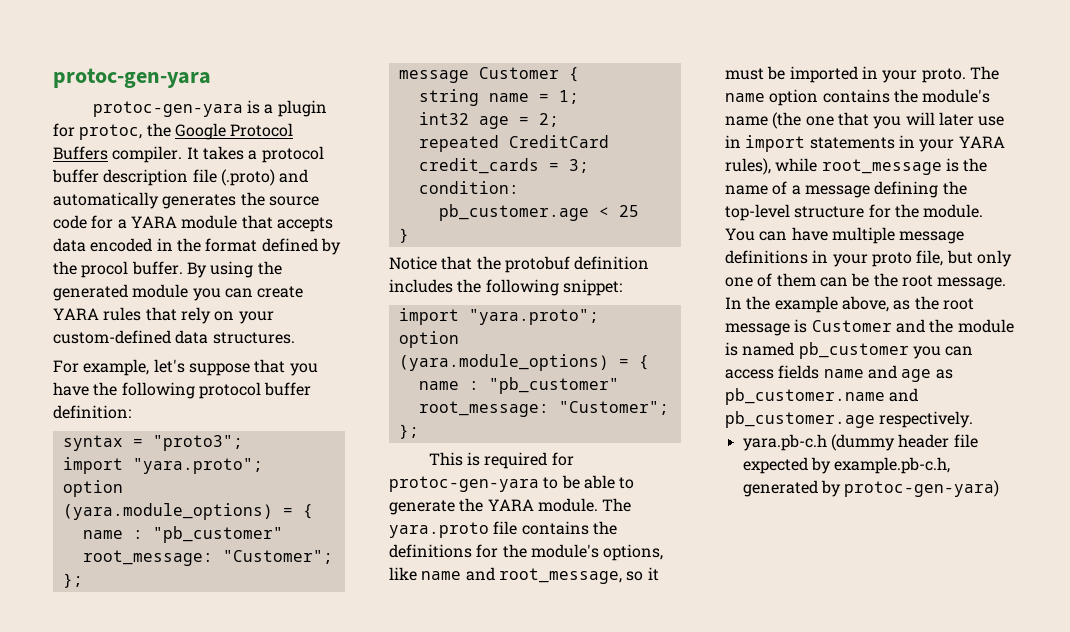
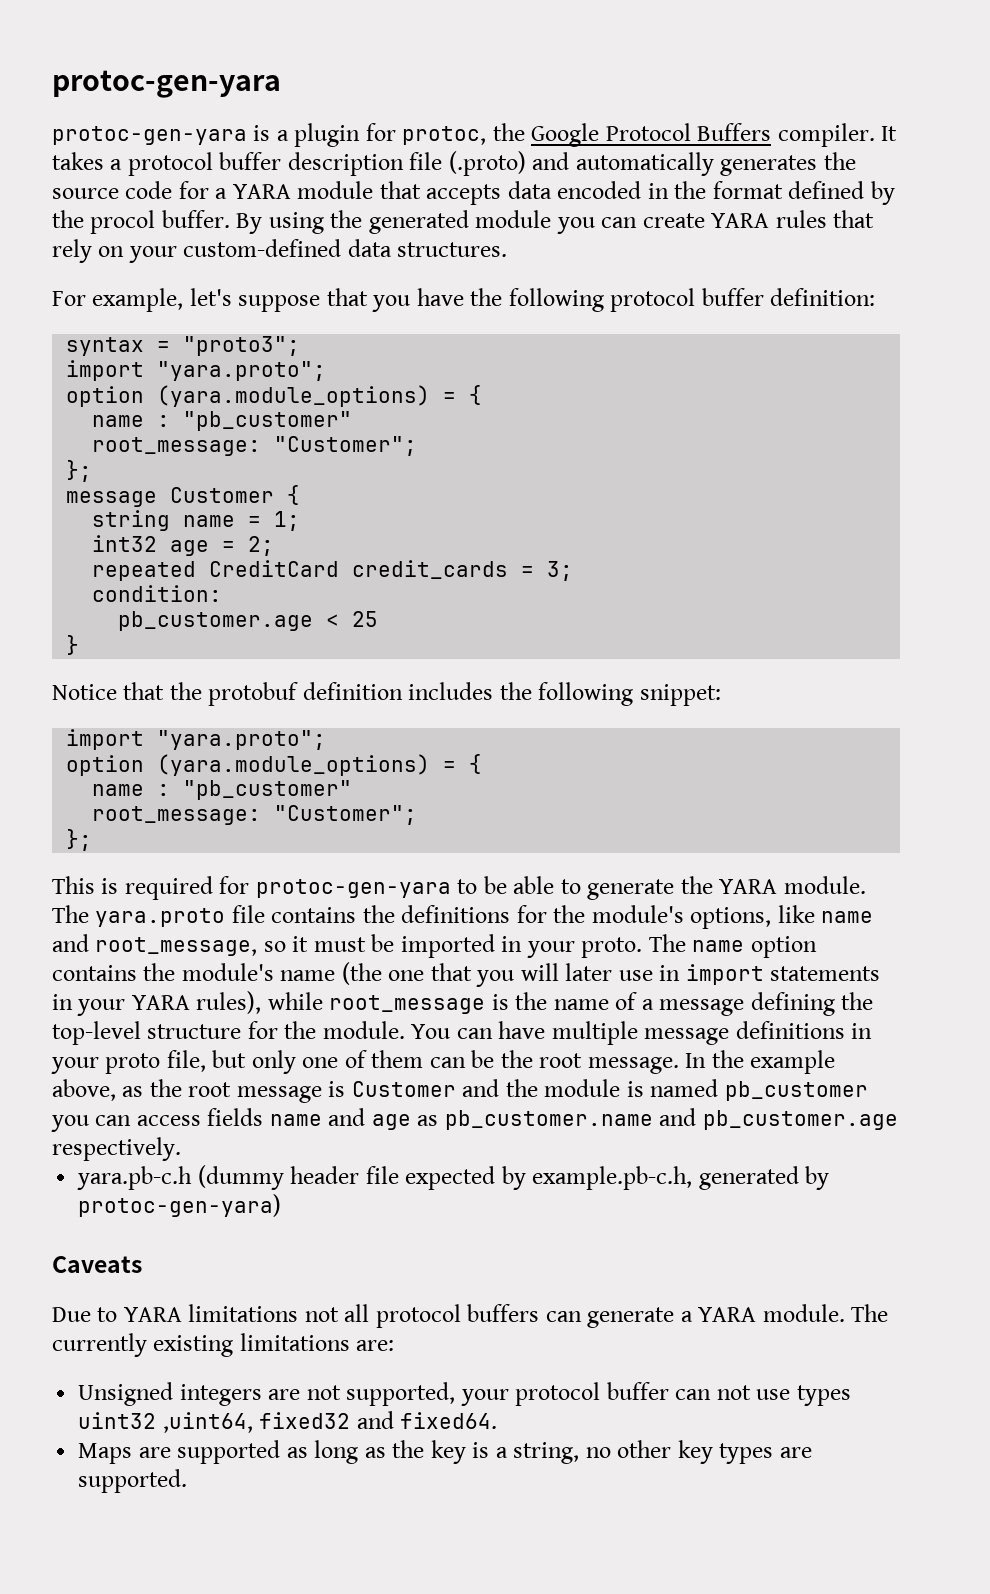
(1000, 488) none -> [52,1256,142,1273] [52,1304,889,1328] [52,1333,395,1357] [78,1382,851,1406] [78,1411,498,1433] [78,1440,812,1464] [78,1469,188,1493] // Caveats // Due to YARA limitations not all protocol buffers can generate a YARA module. The currently existing limitations are: // Unsigned integers are not supported, your protocol buffer can not use types uint32 ,uint64, fixed32 and fixed64. // Maps are supported as long as the key is a string, no other key types are supported.

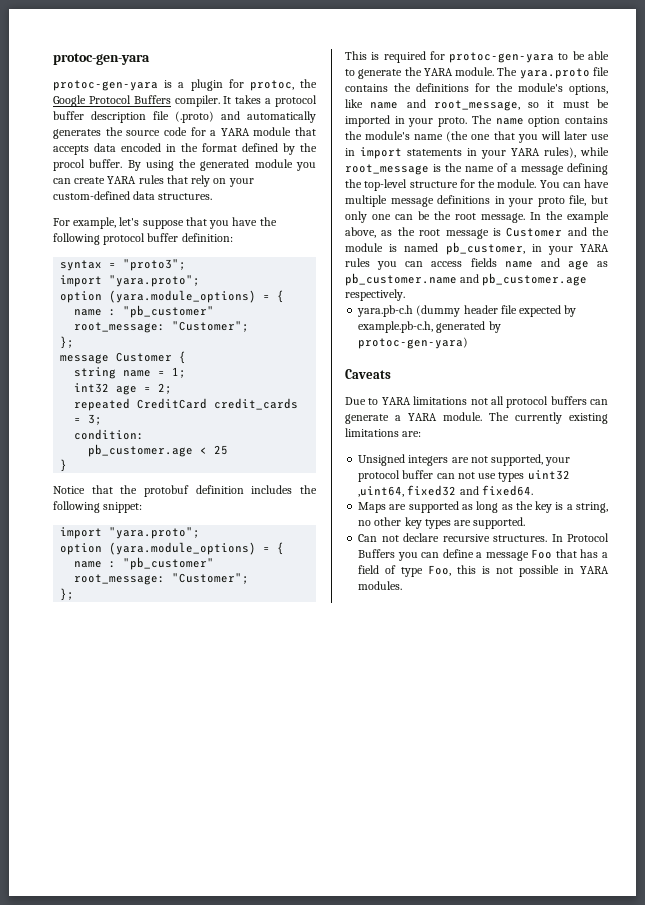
[344,1050,424,1068] of them -> (391, 217) none
[724,1081,868,1101] pb_customer -> [445,242,609,255] [345,258,370,267] pb_customer, in your YARA rules
(188, 1481) none -> [358,533,609,542] [358,549,608,561] [358,565,609,577] [358,581,403,590] // Can not declare recursive structures. In Protocol Buffers you can define a message Foo that has a field of type Foo, this is not possible in YARA modules.

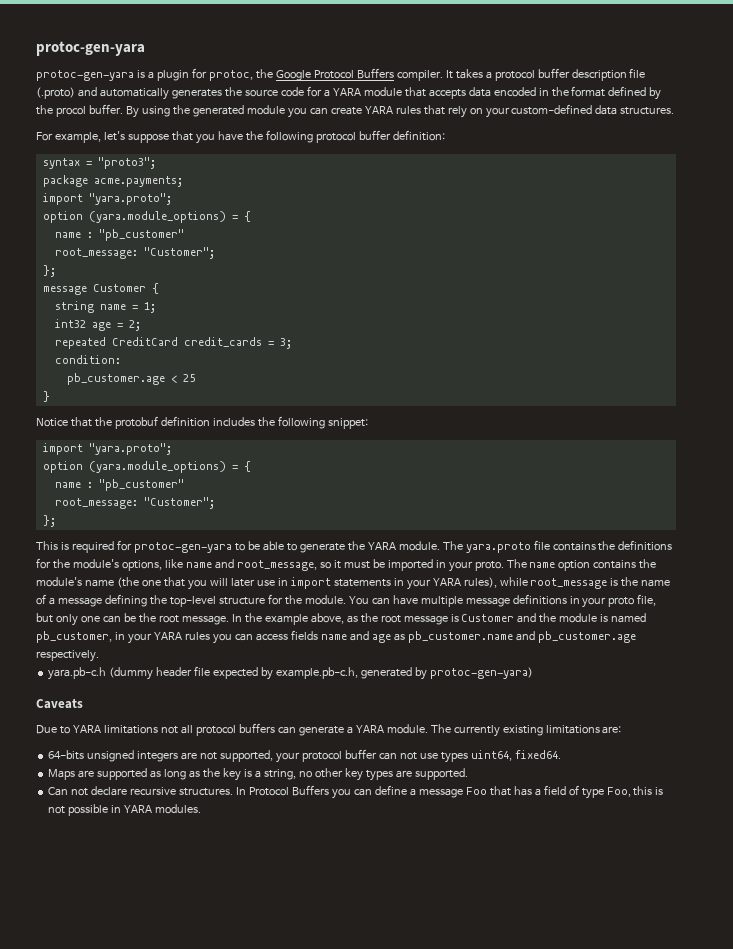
(187, 265) none -> [42,175,183,187] // package acme.payments;
[358,454,406,466] Unsigned -> [48,750,135,762] 64-bits unsigned
[527,470,570,480] [358,485,479,497] uint32 ,uint64, fixed32 and -> [470,750,512,761] uint64,

